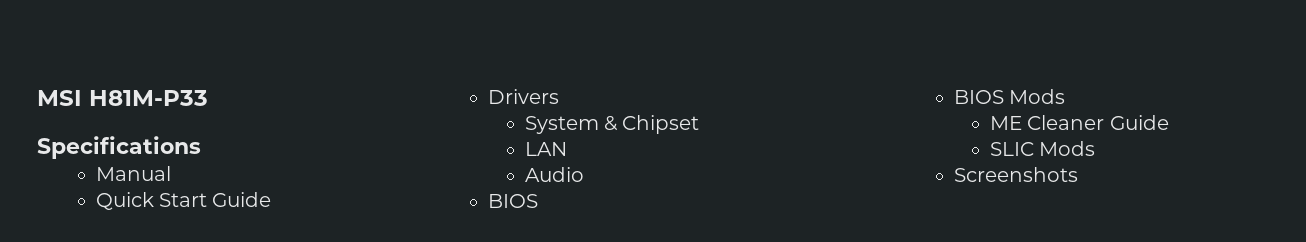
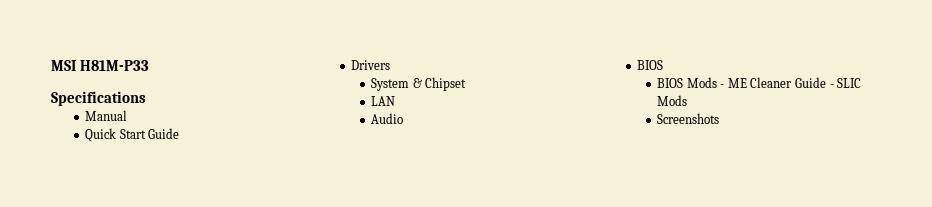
(1065, 96) // -> [720,84,725,88] -
(1169, 122) // -> [829,84,834,88] -

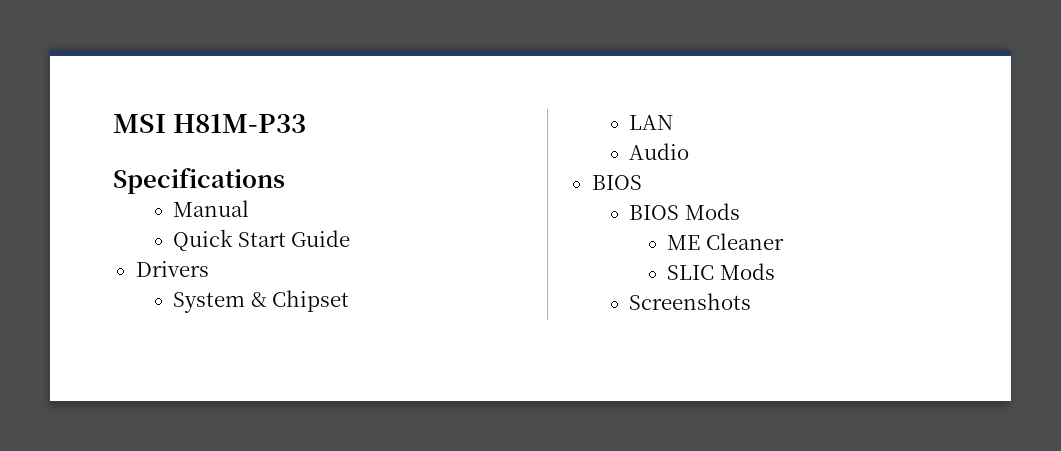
[720,84,725,88] - -> (740, 211) //
[794,77,834,88] Guide - -> (784, 241) //

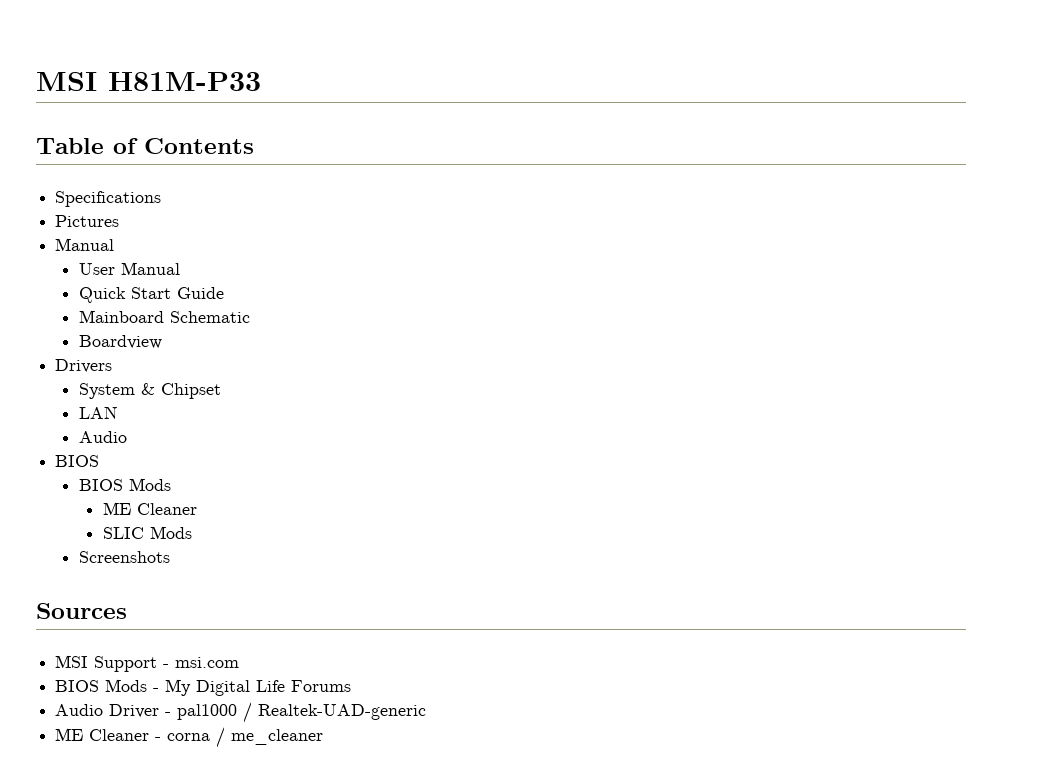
[113,167,285,194] Specifications // -> [36,138,254,154] [55,191,162,207] [55,215,120,227] [55,238,115,251] [79,263,116,275] Table of Contents // Specifications // Pictures // Manual // User
(351, 238) none -> [79,310,251,323] [79,335,163,349] // Mainboard Schematic // Boardview
(752, 301) none -> [36,603,127,619] [55,655,240,672] [55,679,352,696] [55,702,427,723] [55,727,324,748] // Sources // MSI Support - msi.com // BIOS Mods - My Digital Life Forums // Audio Driver - pal1000 / Realtek-UAD-generic // ME Cleaner - corna / me_cleaner

